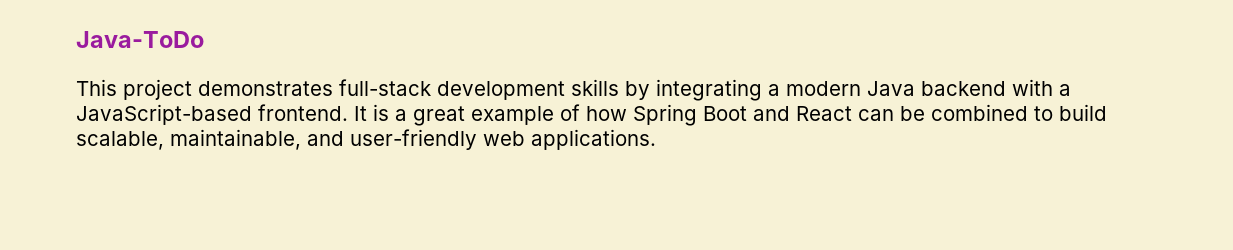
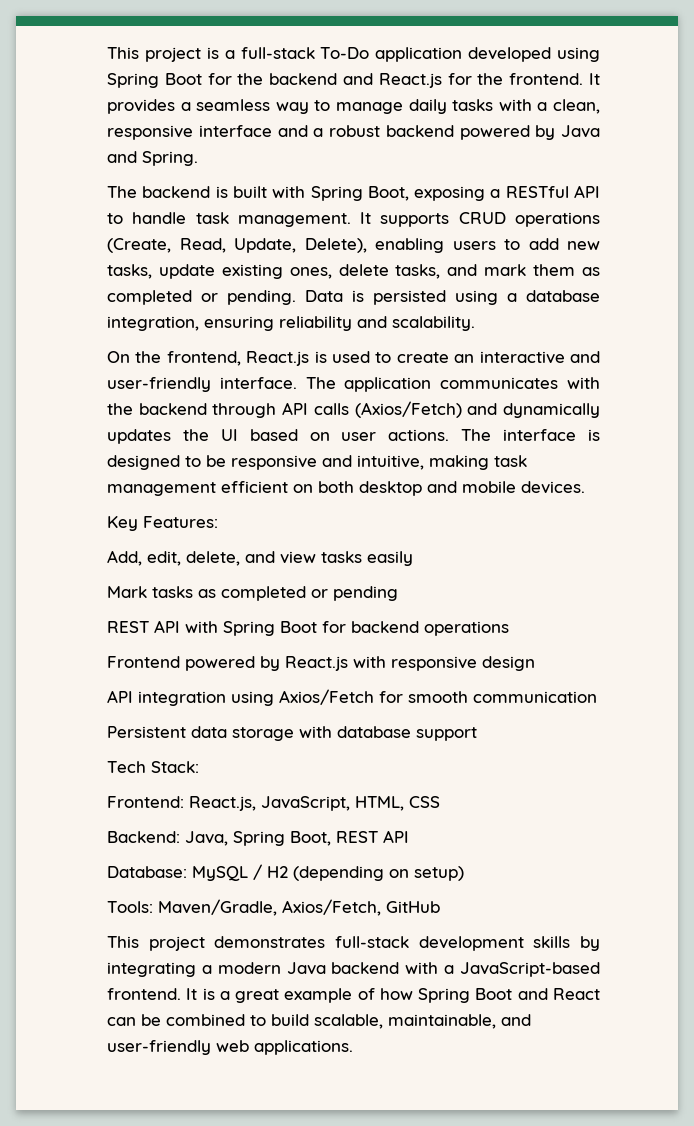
[76,31,204,48] Java-ToDo -> [107,47,600,62] [107,73,600,88] [107,99,601,114] [107,125,600,140] [107,151,198,166] [107,185,600,201] [107,212,600,227] [107,238,600,253] [107,264,601,279] [107,290,600,305] [107,316,475,331] [107,351,600,366] [107,377,600,392] [107,401,600,418] [107,429,601,444] [107,455,527,470] [107,481,585,496] [107,516,218,531] [107,550,413,566] [107,586,398,601] [107,620,509,636] [107,656,535,671] [107,689,597,706] [107,726,477,741] [107,761,199,773] [107,796,440,811] [107,830,409,846] [107,864,464,881] [107,899,440,916] This project is a full-stack To-Do application developed using Spring Boot for the backend and React.js for the frontend. It provides a seamless way to manage daily tasks with a clean, responsive interface and a robust backend powered by Java and Spring. // The backend is built with Spring Boot, exposing a RESTful API to handle task management. It supports CRUD operations (Create, Read, Update, Delete), enabling users to add new tasks, update existing ones, delete tasks, and mark them as completed or pending. Data is persisted using a database integration, ensuring reliability and scalability. // On the frontend, React.js is used to create an interactive and user-friendly interface. The application communicates with the backend through API calls (Axios/Fetch) and dynamically updates the UI based on user actions. The interface is designed to be responsive and intuitive, making task management efficient on both desktop and mobile devices. // Key Features: // Add, edit, delete, and view tasks easily // Mark tasks as completed or pending // REST API with Spring Boot for backend operations // Frontend powered by React.js with responsive design // API integration using Axios/Fetch for smooth communication // Persistent data storage with database support // Tech Stack: // Frontend: React.js, JavaScript, HTML, CSS // Backend: Java, Spring Boot, REST API // Database: MySQL / H2 (depending on setup) // Tools: Maven/Gradle, Axios/Fetch, GitHub

